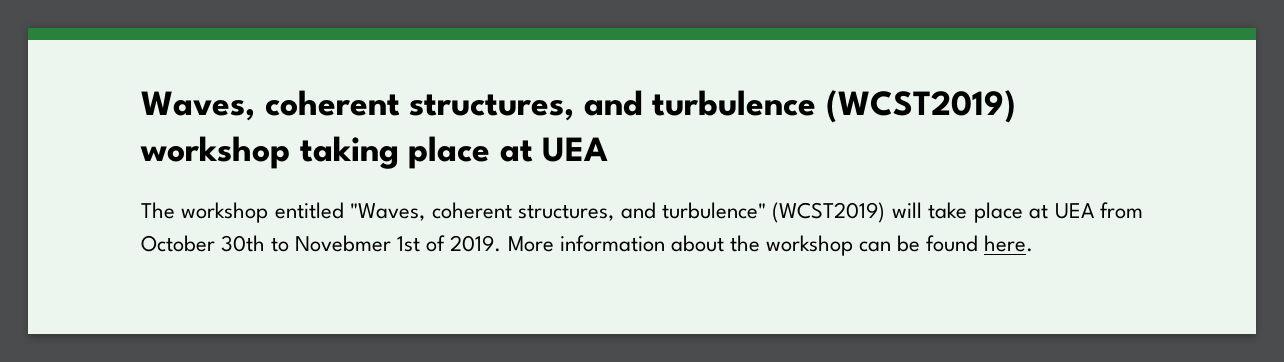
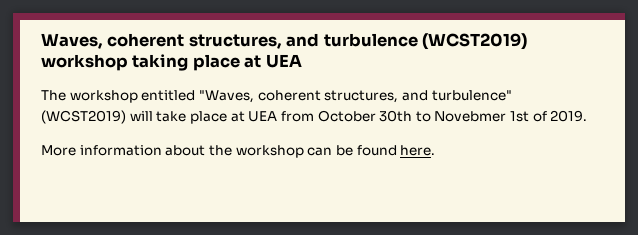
(502, 243) none -> (588, 116) //

